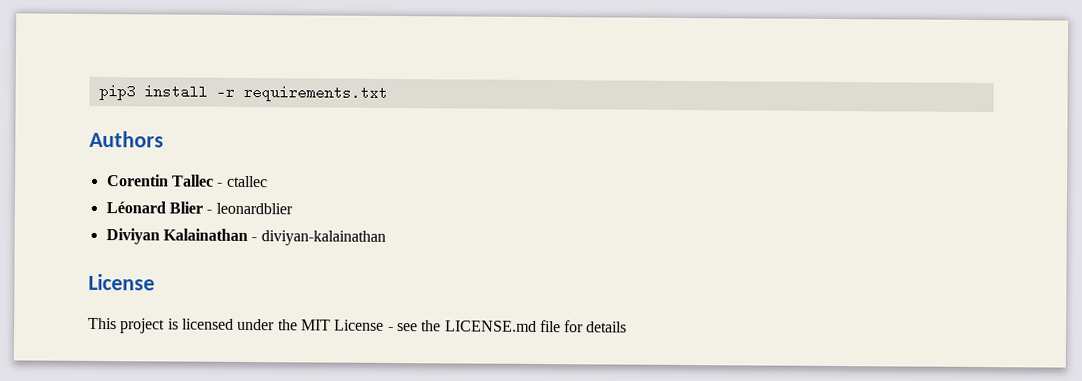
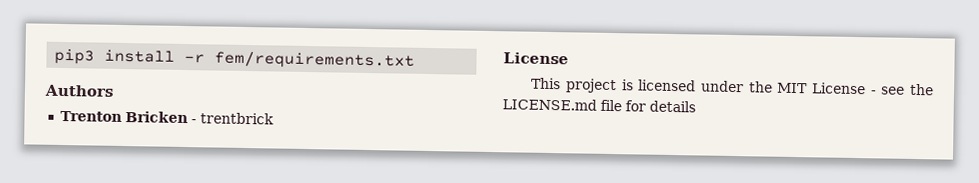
[242,84,388,102] requirements.txt -> [214,50,416,70] fem/requirements.txt
[106,174,268,188] [105,201,293,215] [105,228,386,246] Corentin Tallec - ctallec // Léonard Blier - leonardblier // Diviyan Kalainathan - diviyan-kalainathan -> [59,110,274,125] Trenton Bricken - trentbrick

